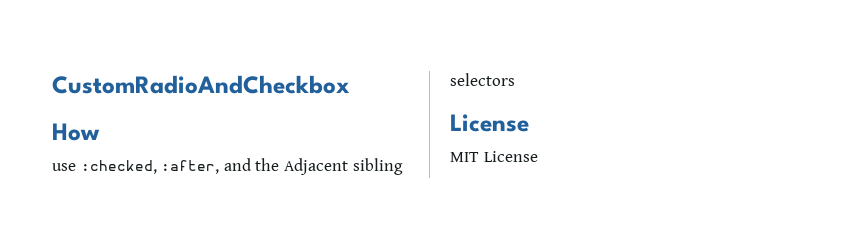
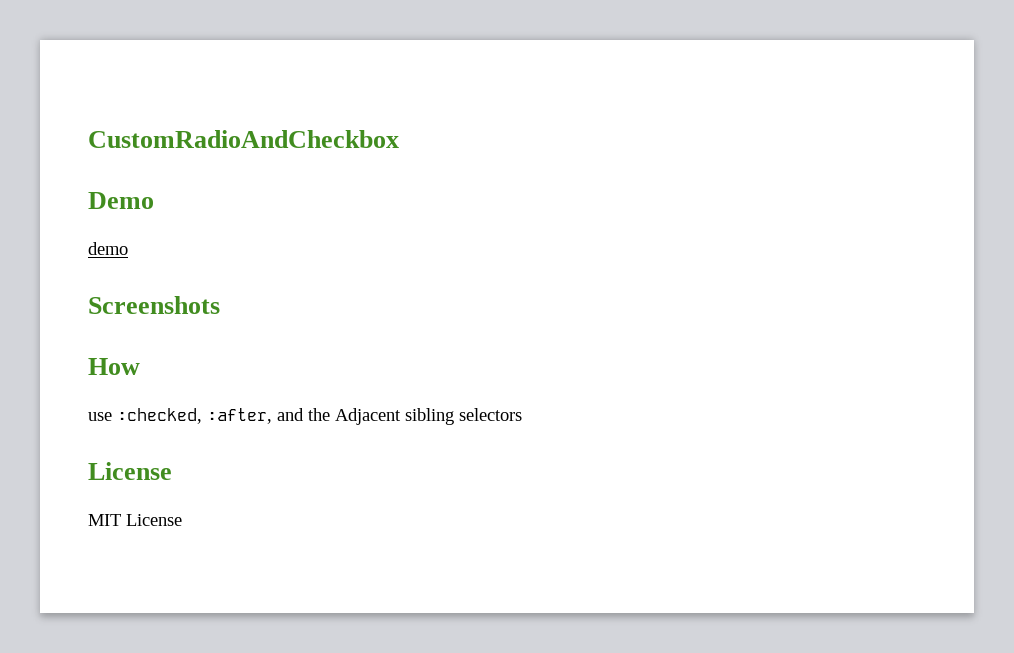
(350, 84) none -> [88,192,154,209] [88,242,128,255] [88,296,220,314] // Demo // demo // Screenshots

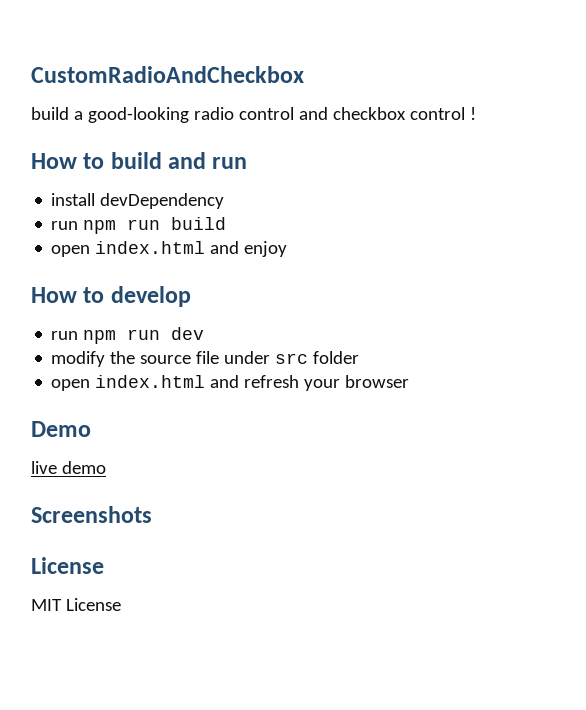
(399, 139) none -> [31,107,476,123] [31,152,248,169] [51,193,225,209] [51,217,227,234] [51,241,288,257] [31,286,191,307] [51,327,205,344] [51,351,360,367] [51,375,410,391] // build a good-looking radio control and checkbox control ! // How to build and run // install devDependency // run npm run build // open index.html and enjoy // How to develop // run npm run dev // modify the source file under src folder // open index.html and refresh your browser
(154, 200) none -> [31,461,57,474] live
[88,358,140,375] [88,408,522,425] // How // use :checked, :after, and the Adjacent sibling selectors -> (152, 514) none

